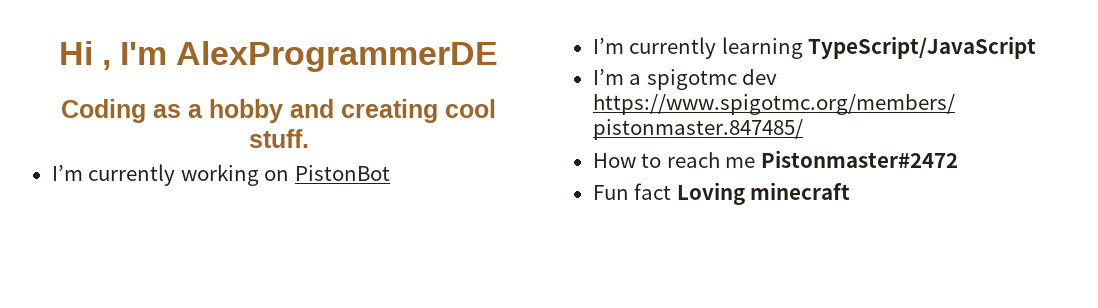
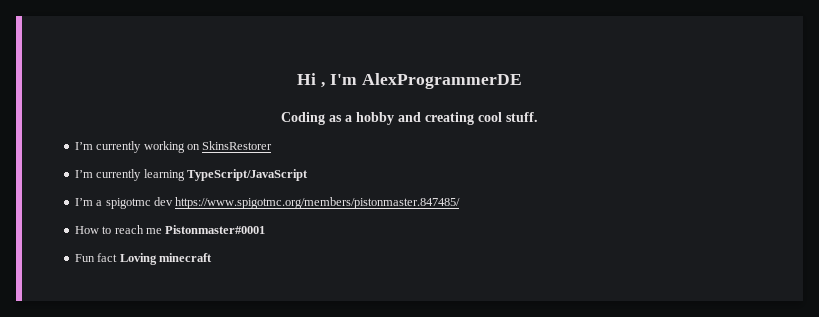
[294,165,390,181] PistonBot -> [202,141,273,150] SkinsRestorer
[760,150,958,168] Pistonmaster#2472 -> [165,225,266,234] Pistonmaster#0001

